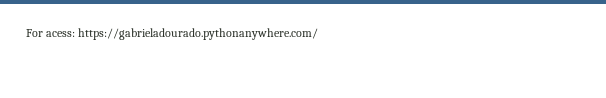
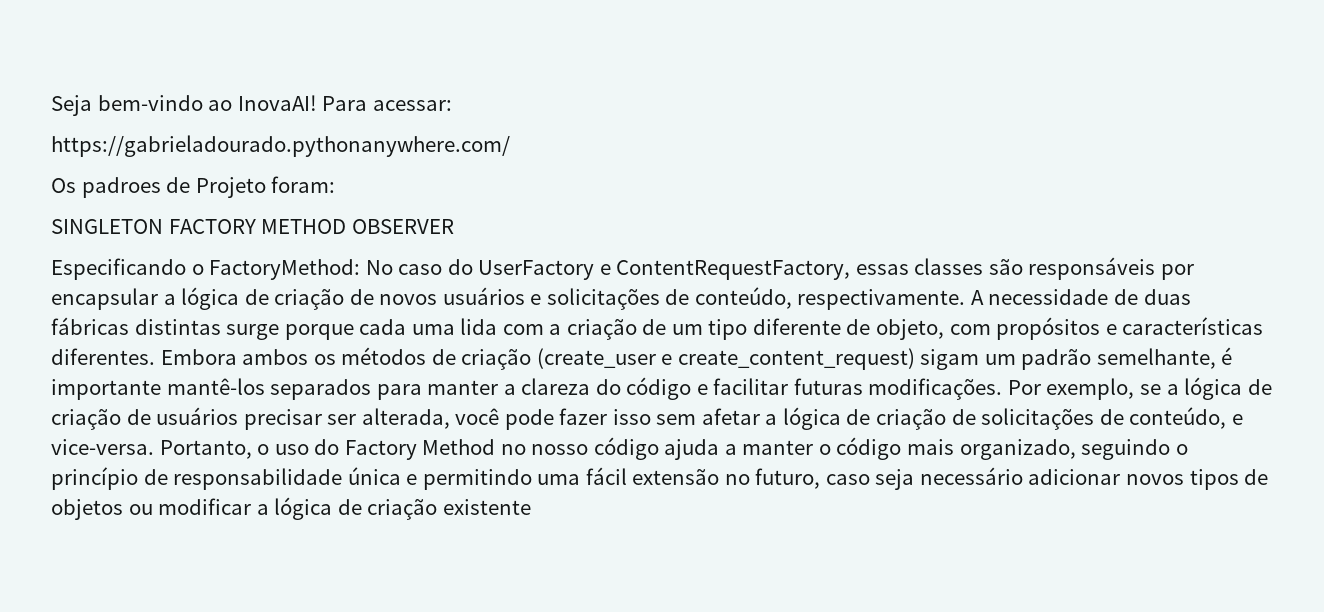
[26,28,319,40] For acess: https://gabrieladourado.pythonanywhere.com/ -> [51,95,452,116] [51,135,510,157] [51,176,336,198] [51,219,454,234] [51,257,1194,280] [51,287,1191,310] [51,317,1264,340] [51,347,1233,370] [51,377,1272,400] [51,407,1243,430] [51,437,1188,460] [51,467,1269,490] [51,497,531,520] Seja bem-vindo ao InovaAI! Para acessar: // https://gabrieladourado.pythonanywhere.com/ // Os padroes de Projeto foram: // SINGLETON FACTORY METHOD OBSERVER // Especificando o FactoryMethod: No caso do UserFactory e ContentRequestFactory, essas classes são responsáveis por encapsular a lógica de criação de novos usuários e solicitações de conteúdo, respectivamente. A necessidade de duas fábricas distintas surge porque cada uma lida com a criação de um tipo diferente de objeto, com propósitos e características diferentes. Embora ambos os métodos de criação (create_user e create_content_request) sigam um padrão semelhante, é importante mantê-los separados para manter a clareza do código e facilitar futuras modificações. Por exemplo, se a lógica de criação de usuários precisar ser alterada, você pode fazer isso sem afetar a lógica de criação de solicitações de conteúdo, e vice-versa. Portanto, o uso do Factory Method no nosso código ajuda a manter o código mais organizado, seguindo o princípio de responsabilidade única e permitindo uma fácil extensão no futuro, caso seja necessário adicionar novos tipos de objetos ou modificar a lógica de criação existente

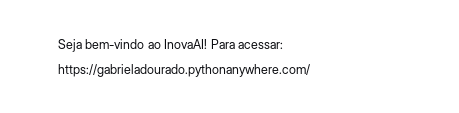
[51,176,336,198] [51,219,454,234] [51,257,1194,280] [51,287,1191,310] [51,317,1264,340] [51,347,1233,370] [51,377,1272,400] [51,407,1243,430] [51,437,1188,460] [51,467,1269,490] [51,497,531,520] // Os padroes de Projeto foram: // SINGLETON FACTORY METHOD OBSERVER // Especificando o FactoryMethod: No caso do UserFactory e ContentRequestFactory, essas classes são responsáveis por encapsular a lógica de criação de novos usuários e solicitações de conteúdo, respectivamente. A necessidade de duas fábricas distintas surge porque cada uma lida com a criação de um tipo diferente de objeto, com propósitos e características diferentes. Embora ambos os métodos de criação (create_user e create_content_request) sigam um padrão semelhante, é importante mantê-los separados para manter a clareza do código e facilitar futuras modificações. Por exemplo, se a lógica de criação de usuários precisar ser alterada, você pode fazer isso sem afetar a lógica de criação de solicitações de conteúdo, e vice-versa. Portanto, o uso do Factory Method no nosso código ajuda a manter o código mais organizado, seguindo o princípio de responsabilidade única e permitindo uma fácil extensão no futuro, caso seja necessário adicionar novos tipos de objetos ou modificar a lógica de criação existente -> (310, 70) none

